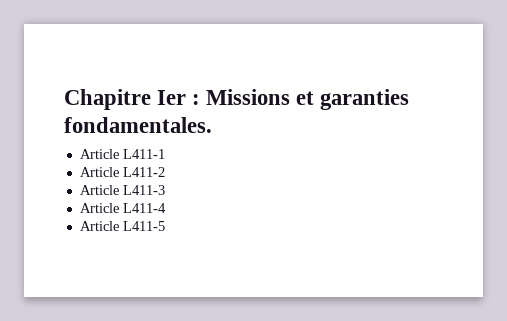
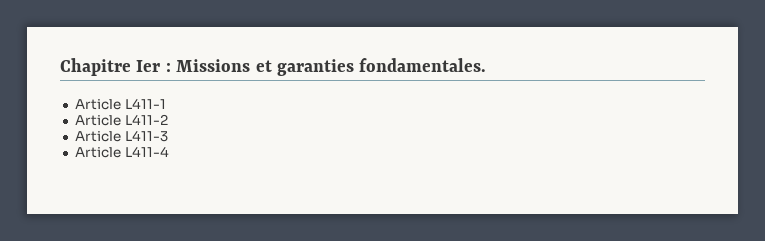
[79,221,165,231] // Article L411-5 -> (169, 151) none

